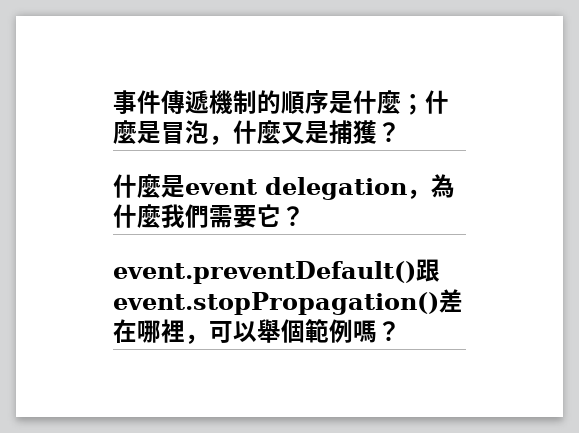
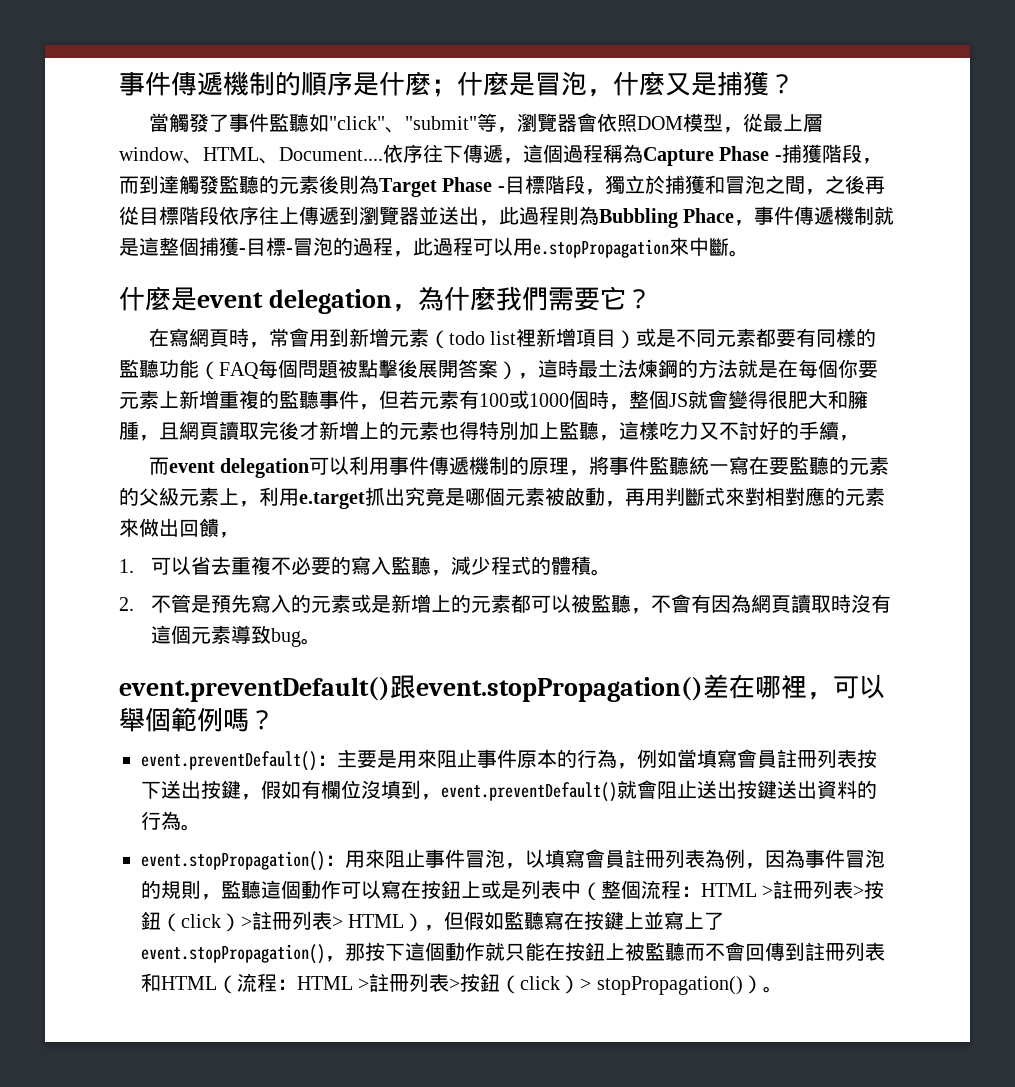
(401, 132) none -> [149,113,824,133] [119,144,882,166] [119,175,885,197] [119,206,895,228] [119,237,749,258] // 當觸發了事件監聽如"click"、"submit"等，瀏覽器會依照DOM模型，從最上層window、HTML、Document....依序往下傳遞，這個過程稱為Capture Phase -捕獲階段，而到達觸發監聽的元素後則為Target Phase -目標階段，獨立於捕獲和冒泡之間，之後再從目標階段依序往上傳遞到瀏覽器並送出，此過程則為Bubbling Phace，事件傳遞機制就是這整個捕獲-目標-冒泡的過程，此過程可以用e.stopPropagation來中斷。
(305, 216) none -> [149,328,877,349] [119,359,878,380] [119,390,868,410] [119,421,859,441] [149,456,890,478] [119,487,885,509] [119,518,239,538] [119,556,611,576] [119,594,891,614] [150,625,321,647] // 在寫網頁時，常會用到新增元素（todo list裡新增項目）或是不同元素都要有同樣的監聽功能（FAQ每個問題被點擊後展開答案），這時最土法煉鋼的方法就是在每個你要元素上新增重複的監聽事件，但若元素有100或1000個時，整個JS就會變得很肥大和臃腫，且網頁讀取完後才新增上的元素也得特別加上監聽，這樣吃力又不討好的手續， // 而event delegation可以利用事件傳遞機制的原理，將事件監聽統一寫在要監聽的元素的父級元素上，利用e.target抓出究竟是哪個元素被啟動，再用判斷式來對相對應的元素來做出回饋， // 1.可以省去重複不必要的寫入監聽，減少程式的體積。 // 2.不管是預先寫入的元素或是新增上的元素都可以被監聽，不會有因為網頁讀取時沒有這個元素導致bug。
(401, 331) none -> [141,749,877,771] [141,780,877,802] [141,811,201,831] [141,849,885,871] [141,880,885,901] [141,911,725,932] [141,942,885,964] [141,973,783,995] // event.preventDefault()：主要是用來阻止事件原本的行為，例如當填寫會員註冊列表按下送出按鍵，假如有欄位沒填到，event.preventDefault()就會阻止送出按鍵送出資料的行為。 // event.stopPropagation()：用來阻止事件冒泡，以填寫會員註冊列表為例，因為事件冒泡的規則，監聽這個動作可以寫在按鈕上或是列表中（整個流程：HTML >註冊列表>按鈕（click）>註冊列表> HTML），但假如監聽寫在按鍵上並寫上了event.stopPropagation()，那按下這個動作就只能在按鈕上被監聽而不會回傳到註冊列表和HTML（流程：HTML >註冊列表>按鈕（click）> stopPropagation()）。

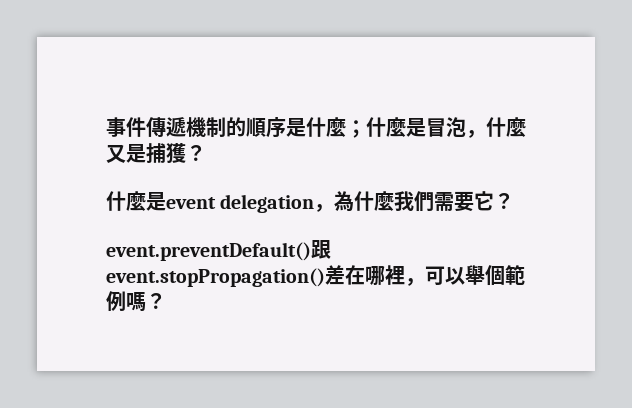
[149,113,824,133] [119,144,882,166] [119,175,885,197] [119,206,895,228] [119,237,749,258] // 當觸發了事件監聽如"click"、"submit"等，瀏覽器會依照DOM模型，從最上層window、HTML、Document....依序往下傳遞，這個過程稱為Capture Phase -捕獲階段，而到達觸發監聽的元素後則為Target Phase -目標階段，獨立於捕獲和冒泡之間，之後再從目標階段依序往上傳遞到瀏覽器並送出，此過程則為Bubbling Phace，事件傳遞機制就是這整個捕獲-目標-冒泡的過程，此過程可以用e.stopPropagation來中斷。 -> (206, 153) none
[149,328,877,349] [119,359,878,380] [119,390,868,410] [119,421,859,441] [149,456,890,478] [119,487,885,509] [119,518,239,538] [119,556,611,576] [119,594,891,614] [150,625,321,647] // 在寫網頁時，常會用到新增元素（todo list裡新增項目）或是不同元素都要有同樣的監聽功能（FAQ每個問題被點擊後展開答案），這時最土法煉鋼的方法就是在每個你要元素上新增重複的監聽事件，但若元素有100或1000個時，整個JS就會變得很肥大和臃腫，且網頁讀取完後才新增上的元素也得特別加上監聽，這樣吃力又不討好的手續， // 而event delegation可以利用事件傳遞機制的原理，將事件監聽統一寫在要監聽的元素的父級元素上，利用e.target抓出究竟是哪個元素被啟動，再用判斷式來對相對應的元素來做出回饋， // 1.可以省去重複不必要的寫入監聽，減少程式的體積。 // 2.不管是預先寫入的元素或是新增上的元素都可以被監聽，不會有因為網頁讀取時沒有這個元素導致bug。 -> (515, 201) none
[141,749,877,771] [141,780,877,802] [141,811,201,831] [141,849,885,871] [141,880,885,901] [141,911,725,932] [141,942,885,964] [141,973,783,995] // event.preventDefault()：主要是用來阻止事件原本的行為，例如當填寫會員註冊列表按下送出按鍵，假如有欄位沒填到，event.preventDefault()就會阻止送出按鍵送出資料的行為。 // event.stopPropagation()：用來阻止事件冒泡，以填寫會員註冊列表為例，因為事件冒泡的規則，監聽這個動作可以寫在按鈕上或是列表中（整個流程：HTML >註冊列表>按鈕（click）>註冊列表> HTML），但假如監聽寫在按鍵上並寫上了event.stopPropagation()，那按下這個動作就只能在按鈕上被監聽而不會回傳到註冊列表和HTML（流程：HTML >註冊列表>按鈕（click）> stopPropagation()）。 -> (166, 301) none

